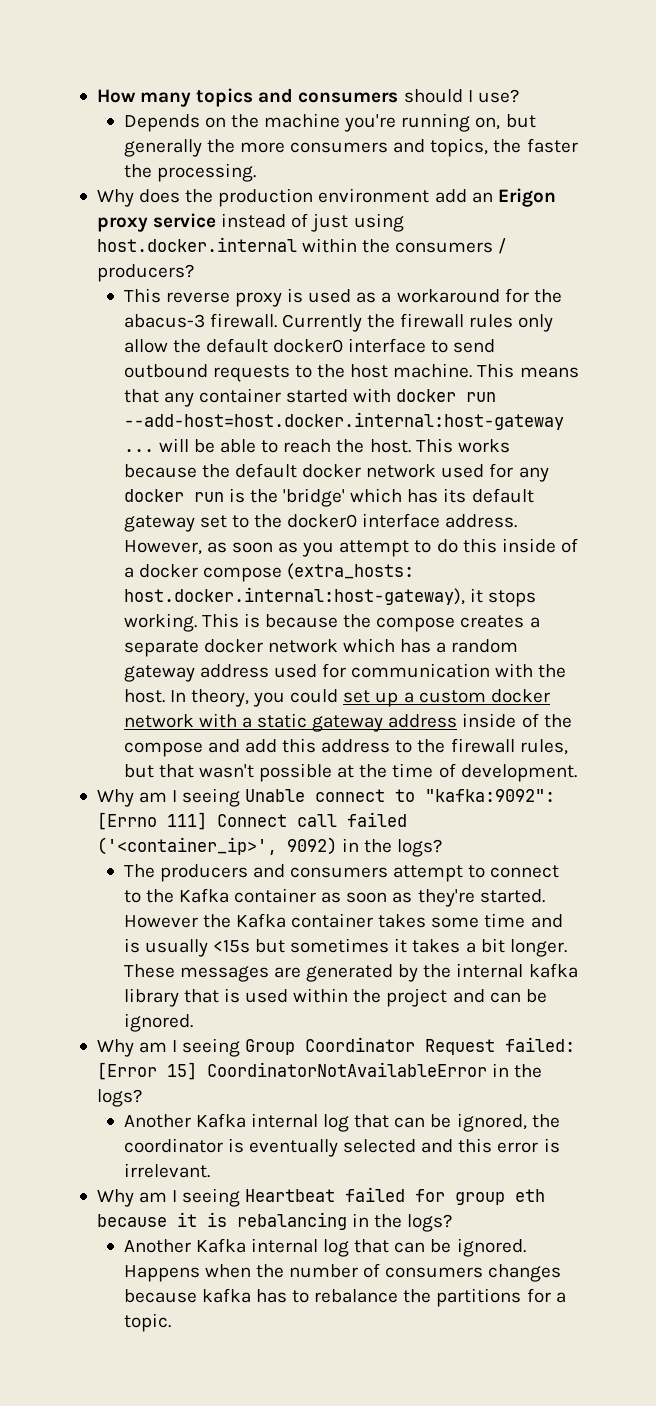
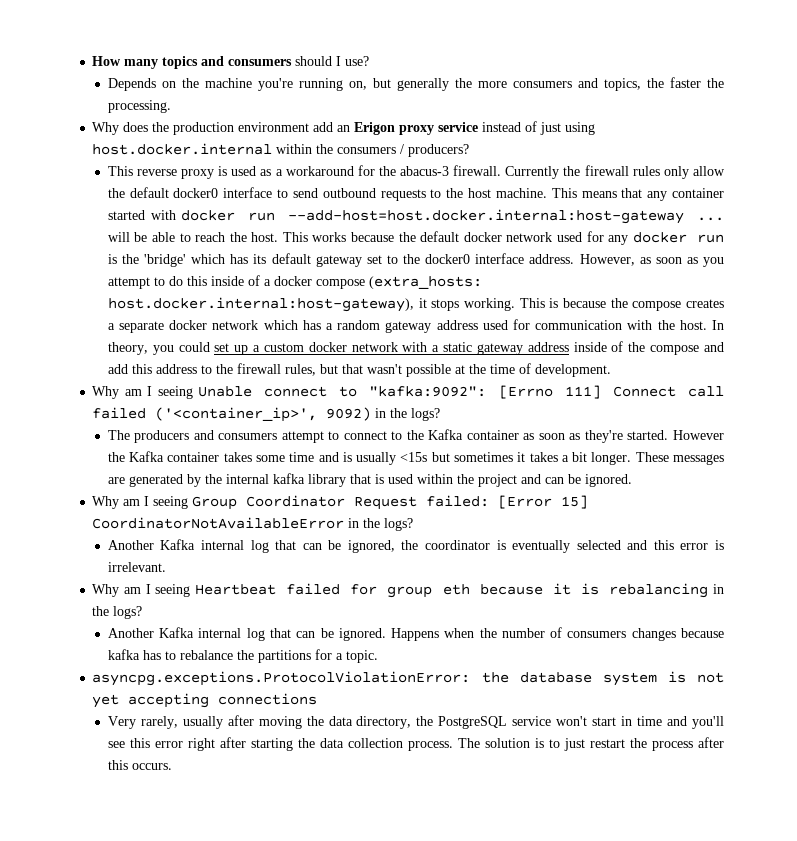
(171, 1322) none -> [92,671,724,686] [92,693,318,708] [107,715,724,729] [107,737,724,751] [107,760,172,770] // asyncpg.exceptions.ProtocolViolationError: the database system is not yet accepting connections // Very rarely, usually after moving the data directory, the PostgreSQL service won't start in time and you'll see this error right after starting the data collection process. The solution is to just restart the process after this occurs.

